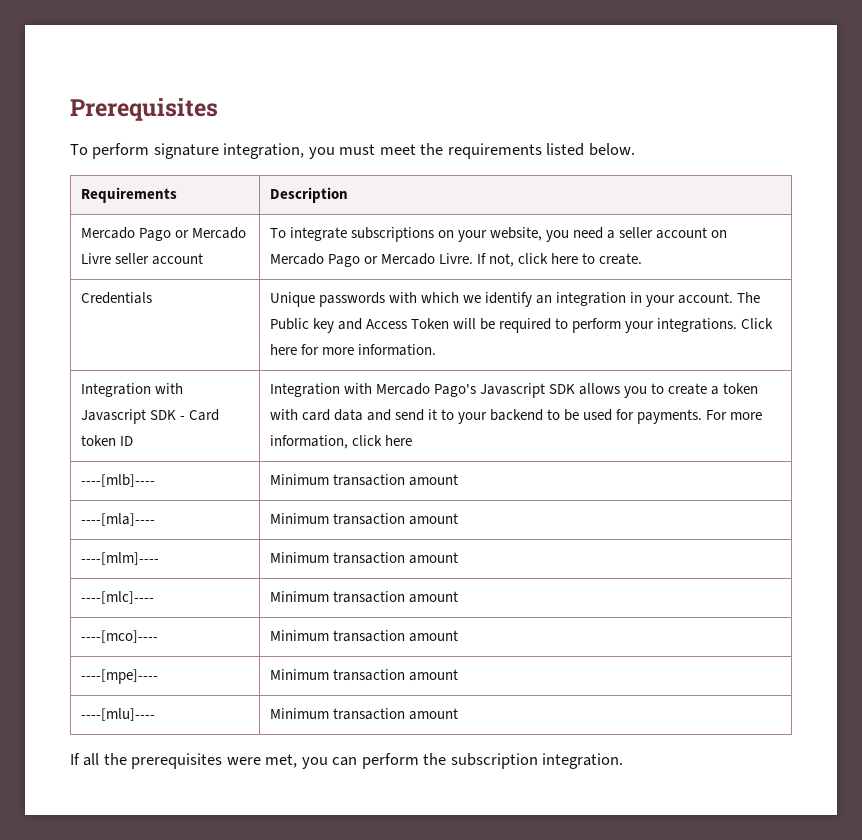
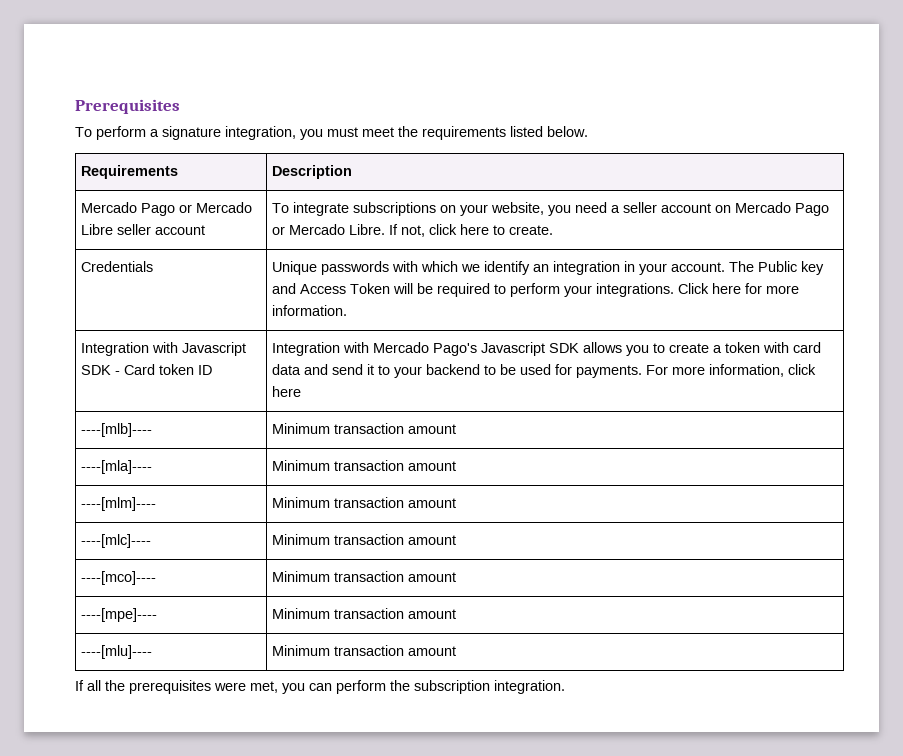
(150, 151) none -> [150,129,159,137] a
[80,253,111,264] Livre -> [80,224,113,235] Libre
[438,253,473,264] Livre. -> [348,224,385,235] Libre.

